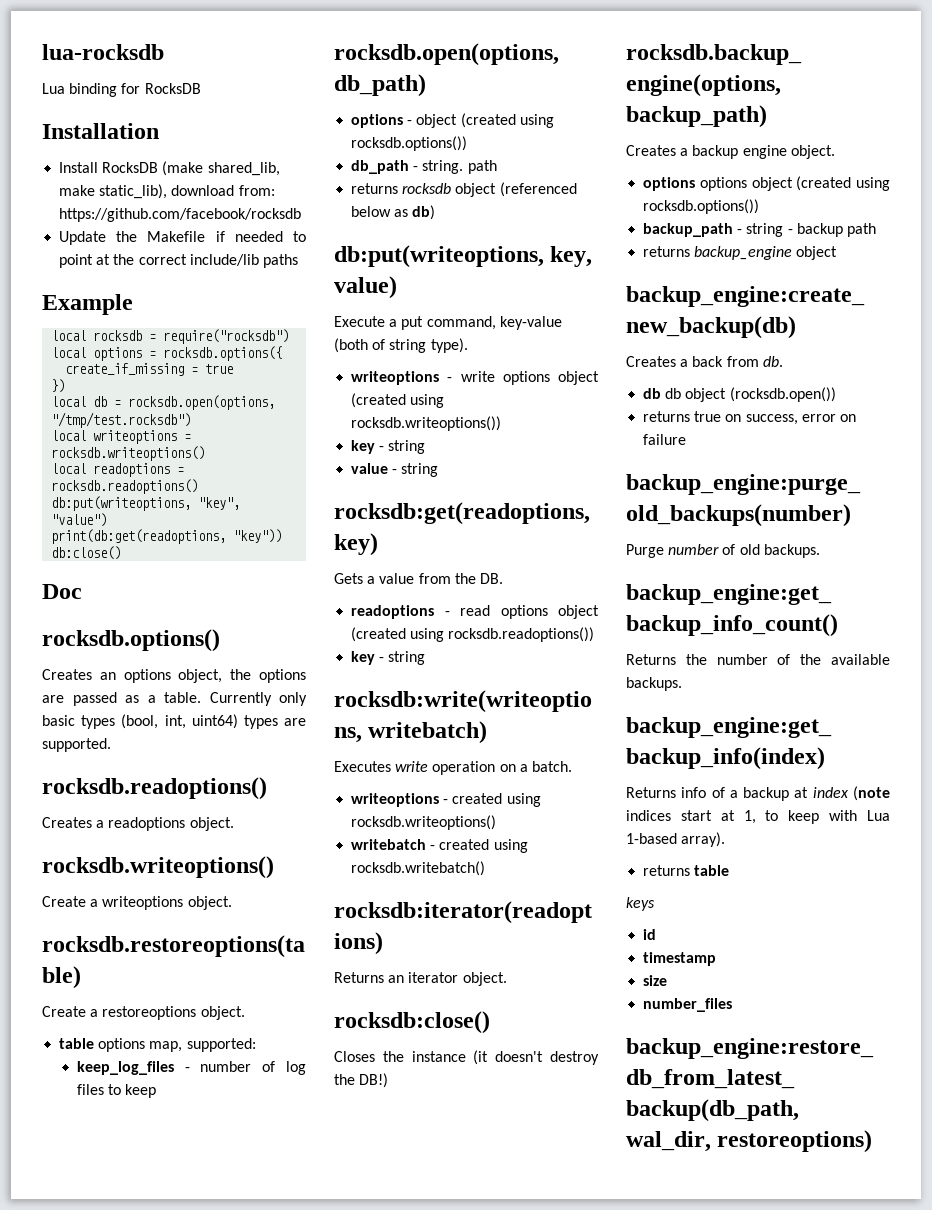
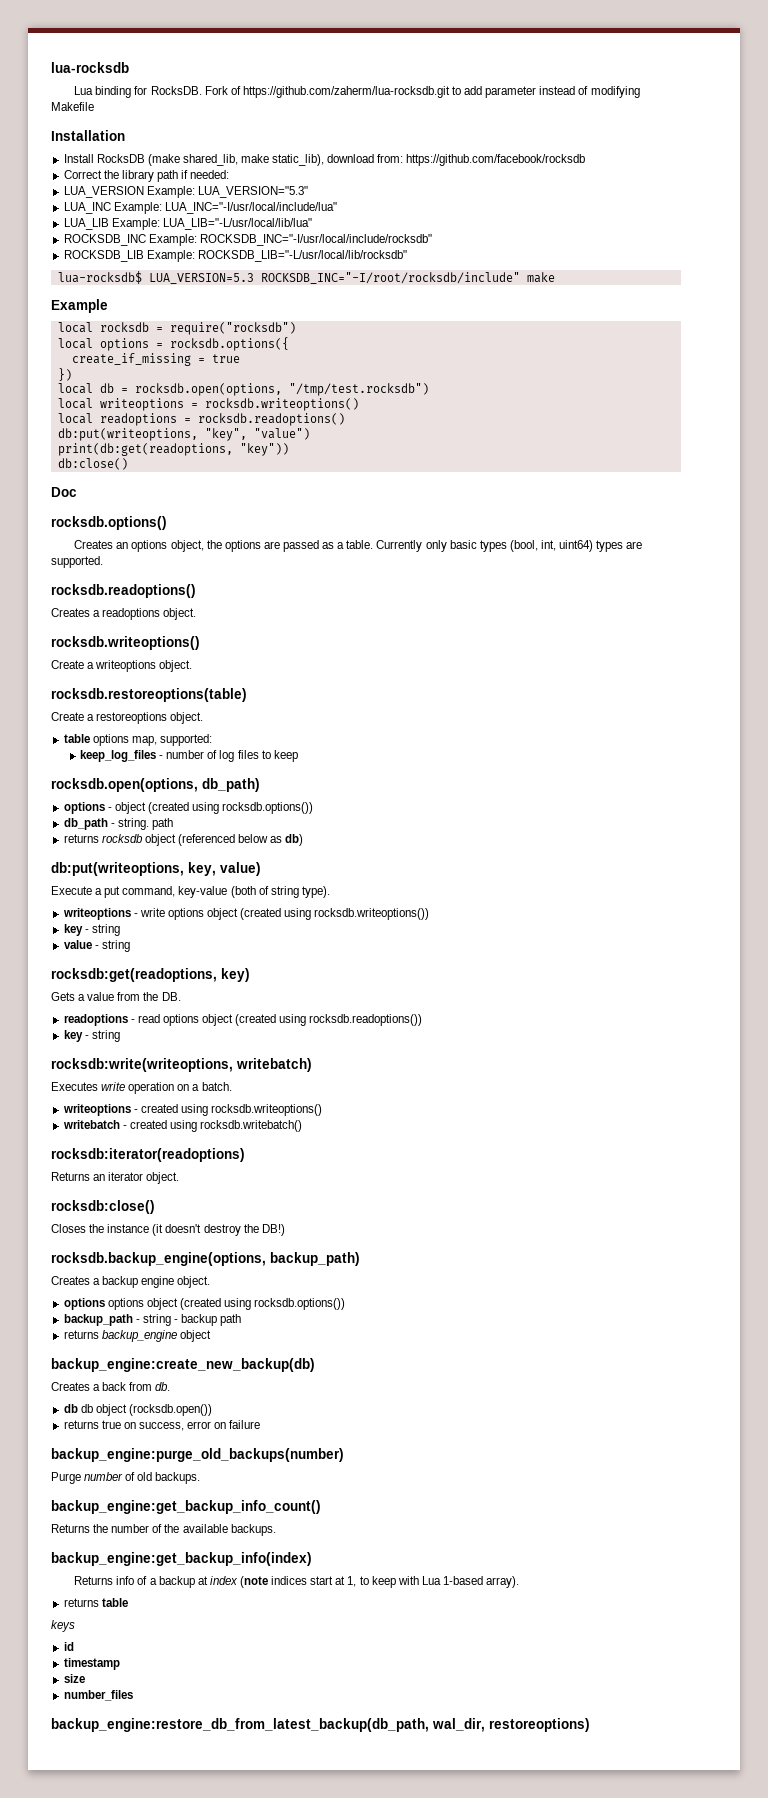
[144,83,201,94] RocksDB -> [150,86,640,98] [51,102,94,111] RocksDB. Fork of https://github.com/zaherm/lua-rocksdb.git to add parameter instead of modifying Makefile
[59,231,306,245] [59,254,298,268] Update the Makefile if needed to point at the correct include/lib paths -> [63,170,230,182] [63,186,308,198] [63,202,337,214] [63,218,312,230] [63,234,432,246] [63,250,407,262] [57,271,555,284] Correct the library path if needed: // LUA_VERSION Example: LUA_VERSION="5.3" // LUA_INC Example: LUA_INC="-I/usr/local/include/lua" // LUA_LIB Example: LUA_LIB="-L/usr/local/lib/lua" // ROCKSDB_INC Example: ROCKSDB_INC="-I/usr/local/include/rocksdb" // ROCKSDB_LIB Example: ROCKSDB_LIB="-L/usr/local/lib/rocksdb" // lua-rocksdb$ LUA_VERSION=5.3 ROCKSDB_INC="-I/root/rocksdb/include" make

